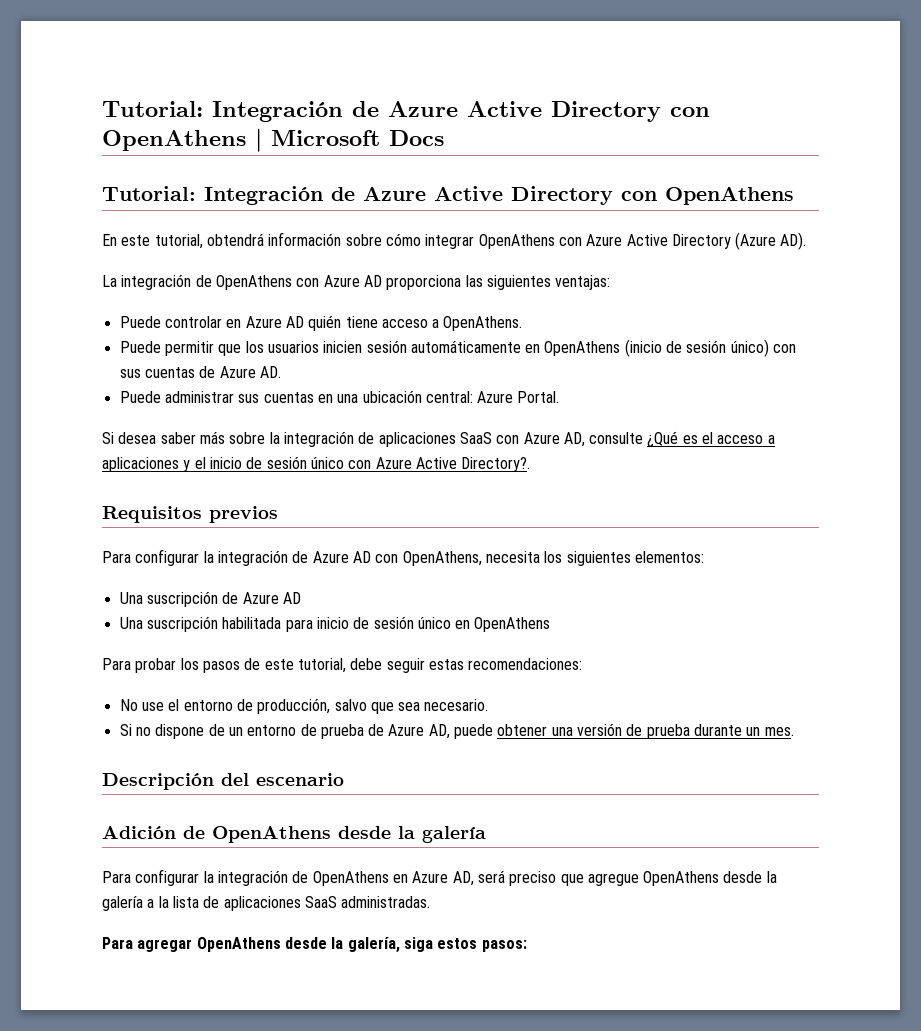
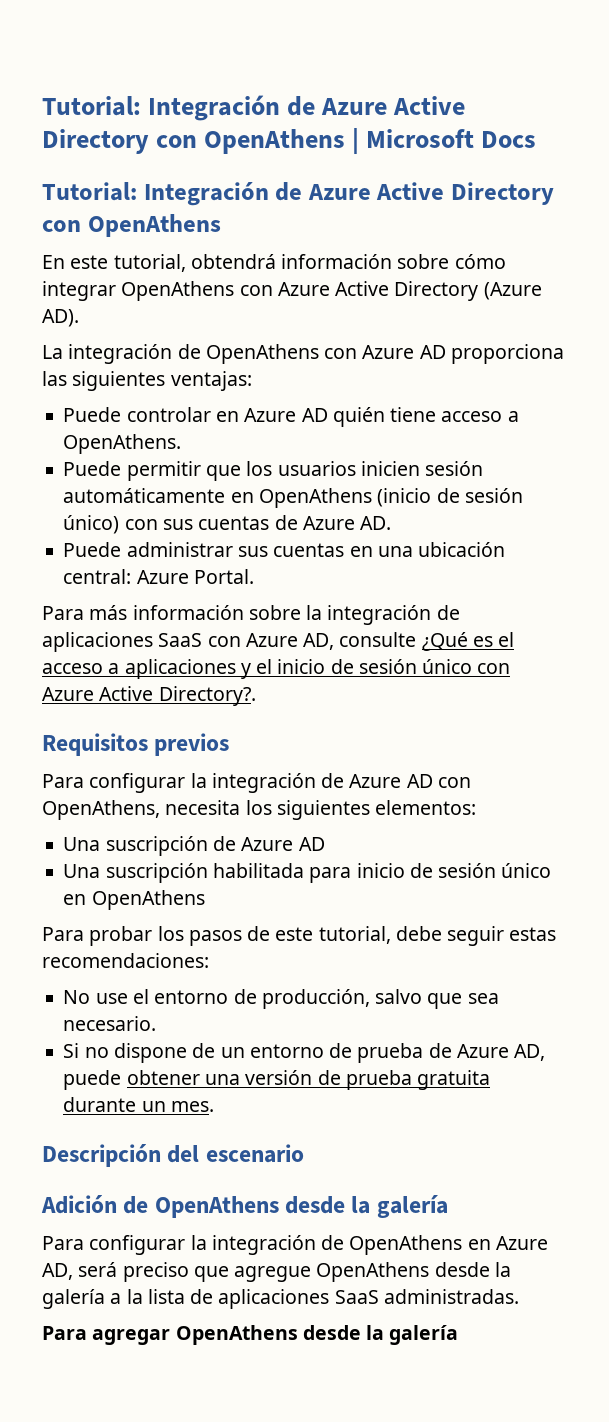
[102,431,225,444] Si desea saber más -> [42,605,244,620] Para más información
(690, 731) none -> [417,1070,491,1090] gratuita
[347,937,527,953] galería, siga estos pasos: -> [389,1325,459,1345] galería

